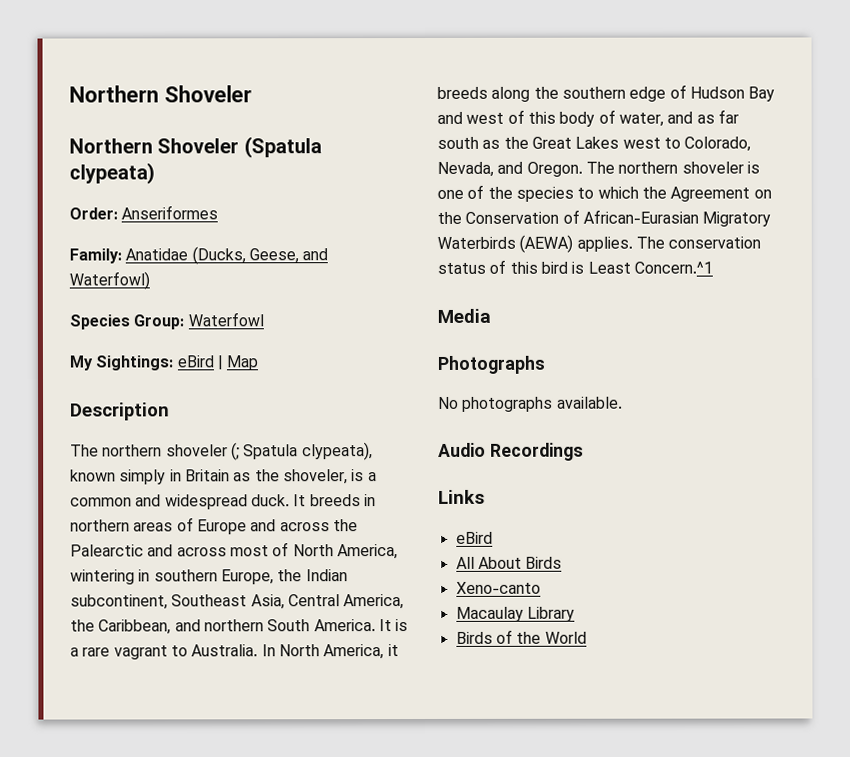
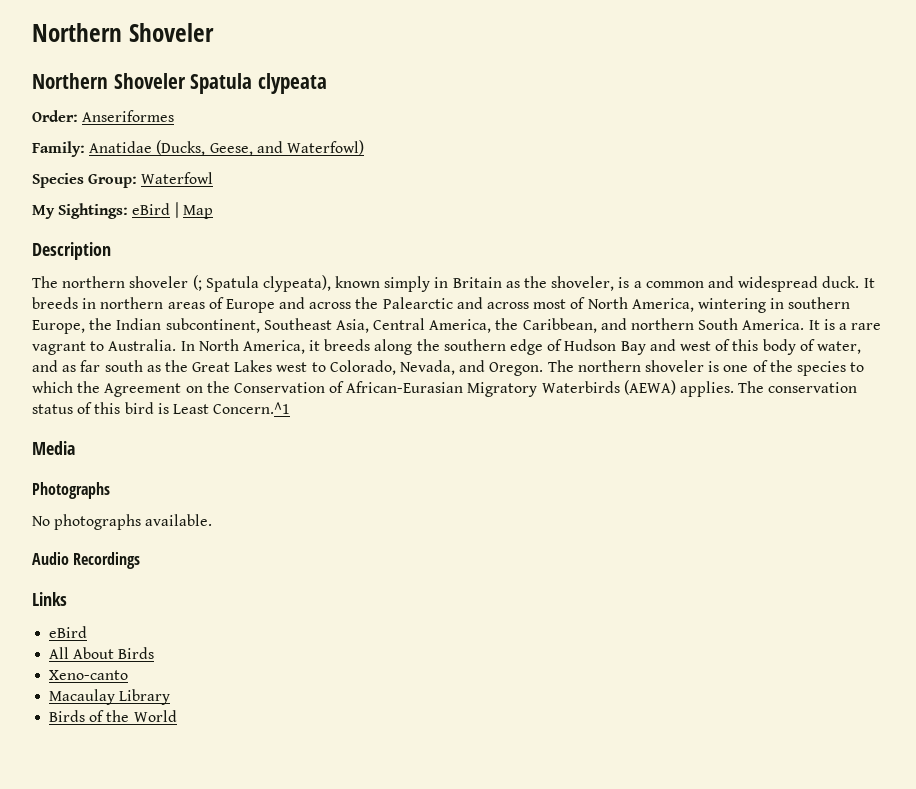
[243,136,322,159] [69,162,155,185] (Spatula clypeata) -> [190,73,328,94] Spatula clypeata

